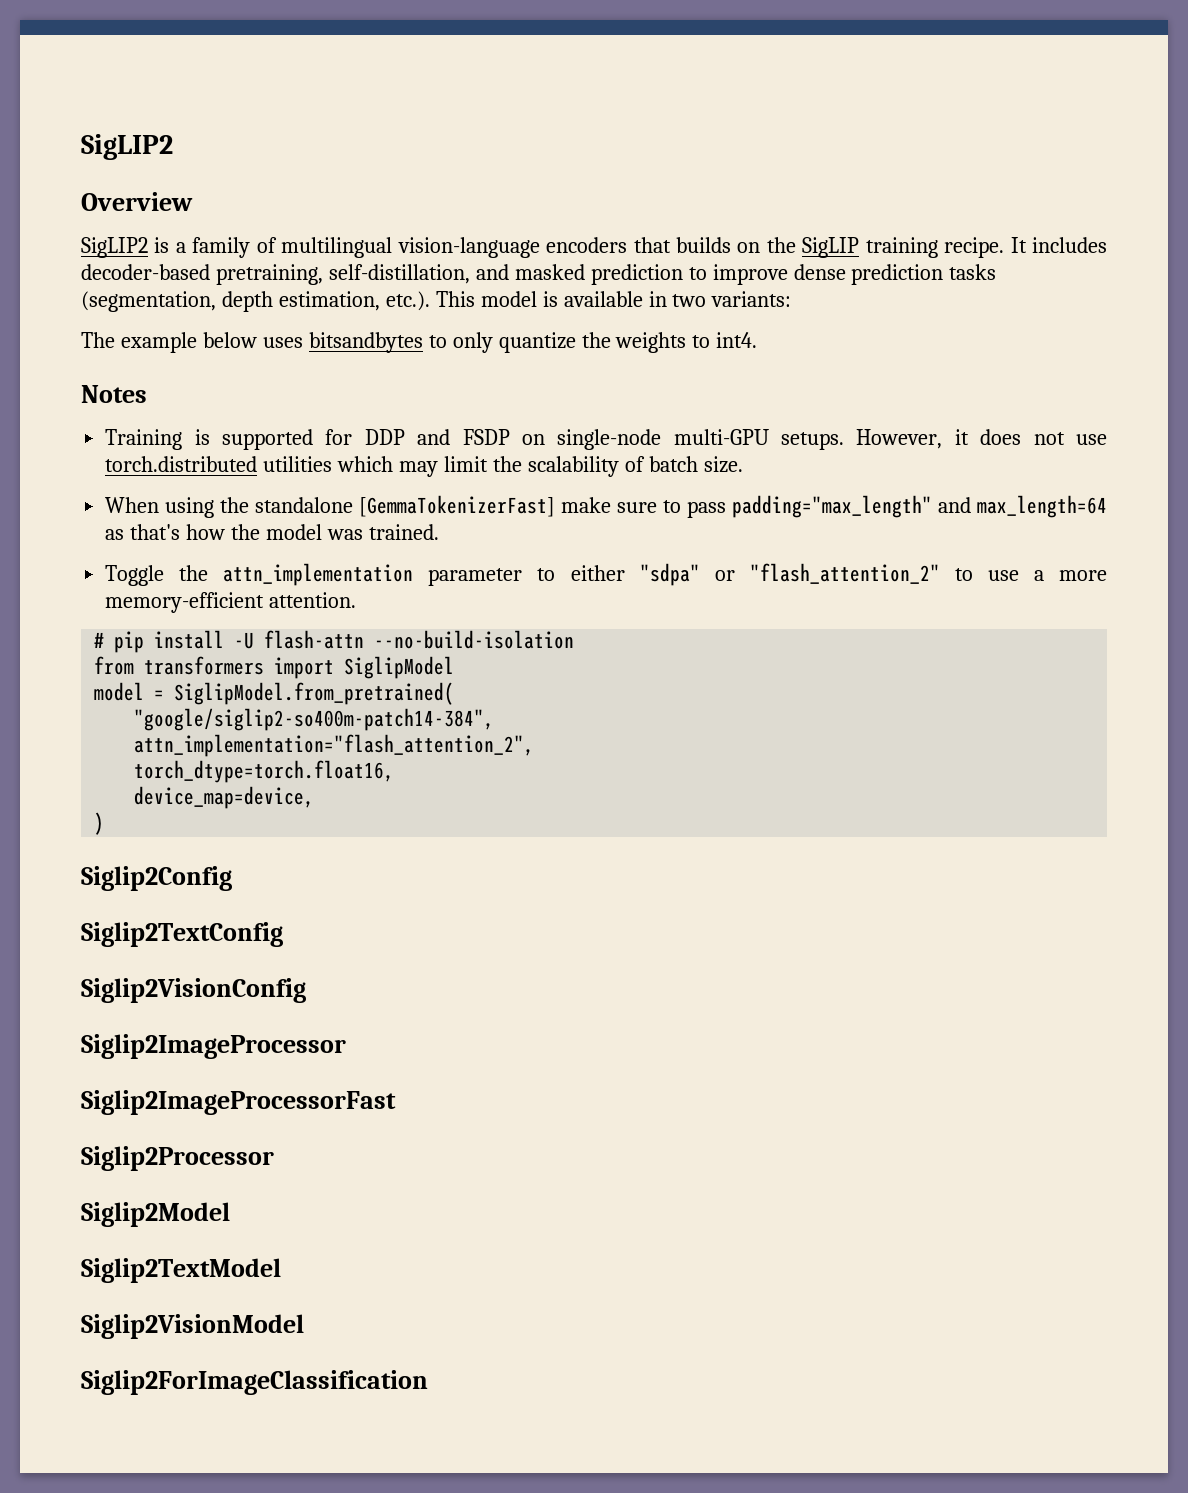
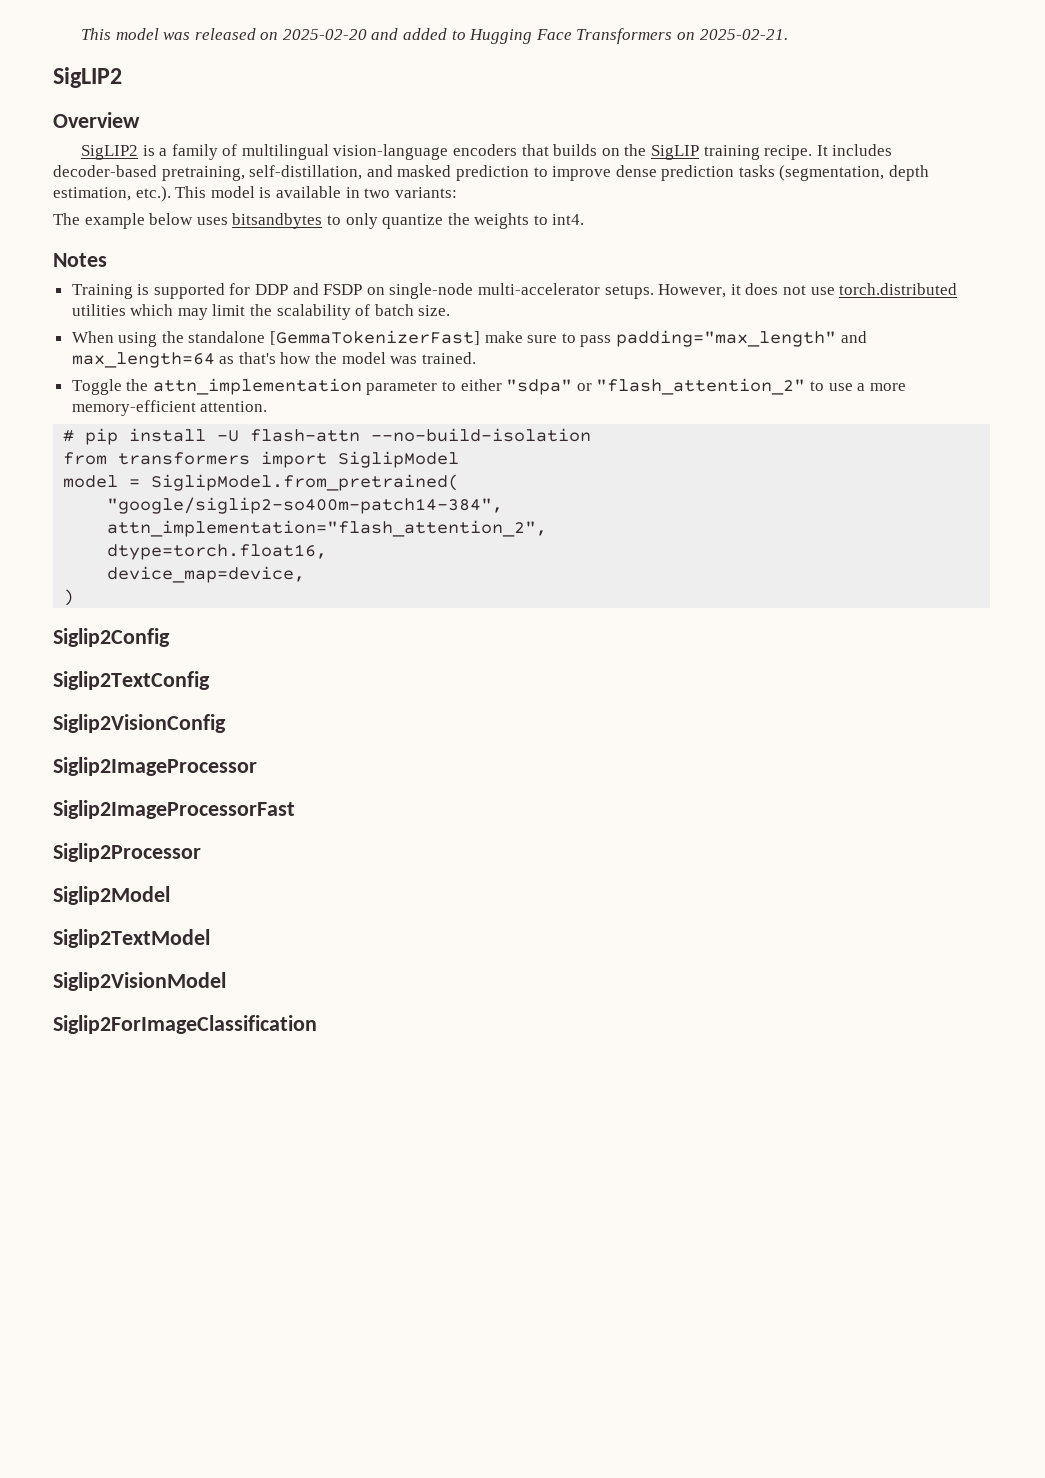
(81, 147) none -> [80,28,788,44] This model was released on 2025-02-20 and added to Hugging Face Transformers on 2025-02-21. //
[673,429,769,445] multi-GPU -> [478,283,601,295] multi-accelerator
[134,760,395,783] torch_dtype=torch.float16, -> [107,544,328,560] dtype=torch.float16,

